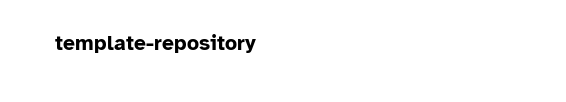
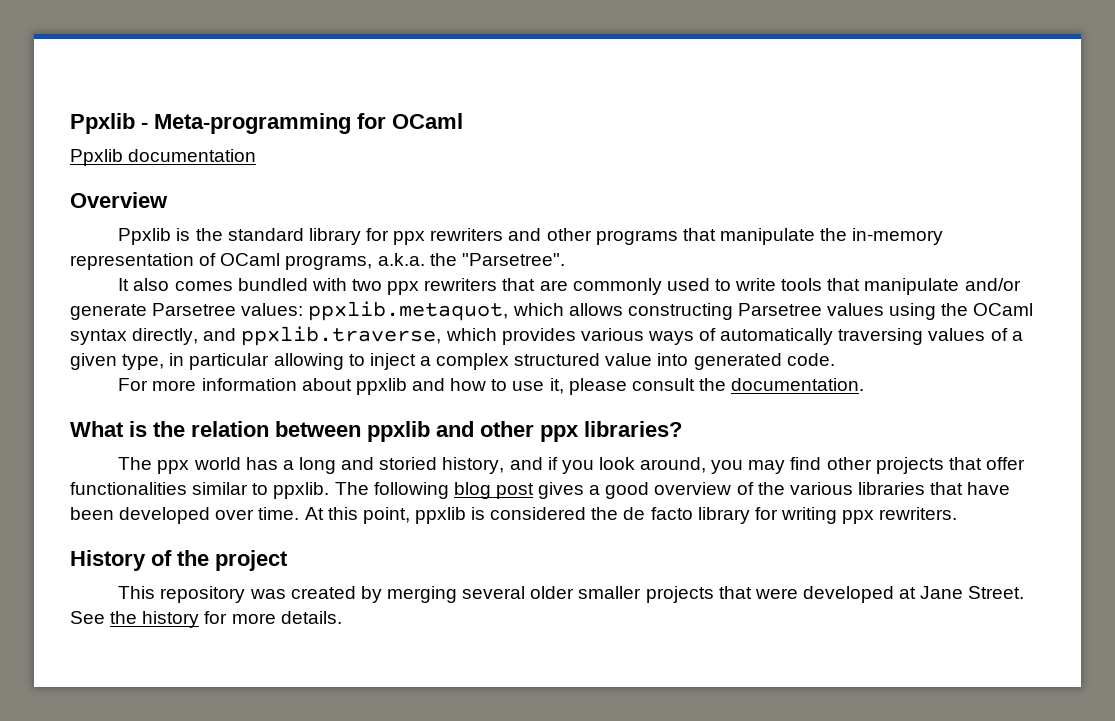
[55,34,256,53] template-repository -> [70,113,463,134] [70,149,257,166] [70,192,168,208] [118,228,944,245] [70,253,565,270] [118,278,1021,295] [70,301,1034,321] [70,326,1023,346] [70,353,835,370] [118,378,865,395] [70,421,682,442] [118,457,1025,474] [70,482,1011,499] [70,507,958,524] [70,550,288,571] [118,586,1025,603] [70,611,342,628] Ppxlib - Meta-programming for OCaml // Ppxlib documentation // Overview // Ppxlib is the standard library for ppx rewriters and other programs that manipulate the in-memory representation of OCaml programs, a.k.a. the "Parsetree". // It also comes bundled with two ppx rewriters that are commonly used to write tools that manipulate and/or generate Parsetree values: ppxlib.metaquot, which allows constructing Parsetree values using the OCaml syntax directly, and ppxlib.traverse, which provides various ways of automatically traversing values of a given type, in particular allowing to inject a complex structured value into generated code. // For more information about ppxlib and how to use it, please consult the documentation. // What is the relation between ppxlib and other ppx libraries? // The ppx world has a long and storied history, and if you look around, you may find other projects that offer functionalities similar to ppxlib. The following blog post gives a good overview of the various libraries that have been developed over time. At this point, ppxlib is considered the de facto library for writing ppx rewriters. // History of the project // This repository was created by merging several older smaller projects that were developed at Jane Street. See the history for more details.

